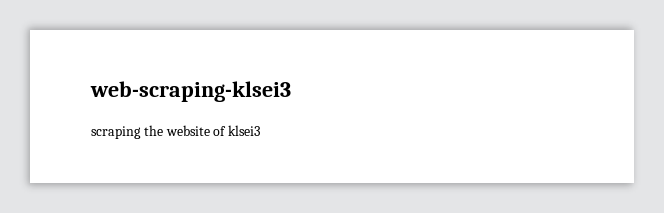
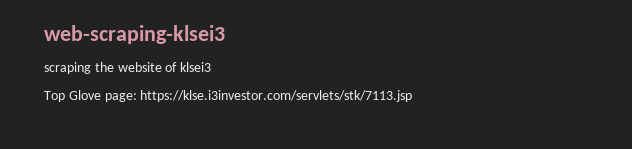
(261, 130) none -> [44,90,413,102] // Top Glove page: https://klse.i3investor.com/servlets/stk/7113.jsp

